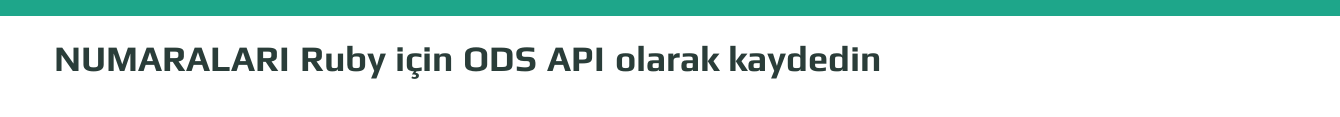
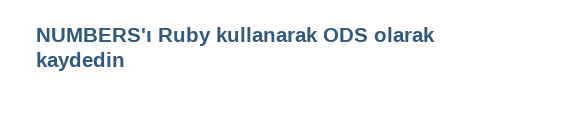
[54,45,605,79] NUMARALARI Ruby için ODS API -> [36,27,368,46] NUMBERS'ı Ruby kullanarak ODS

